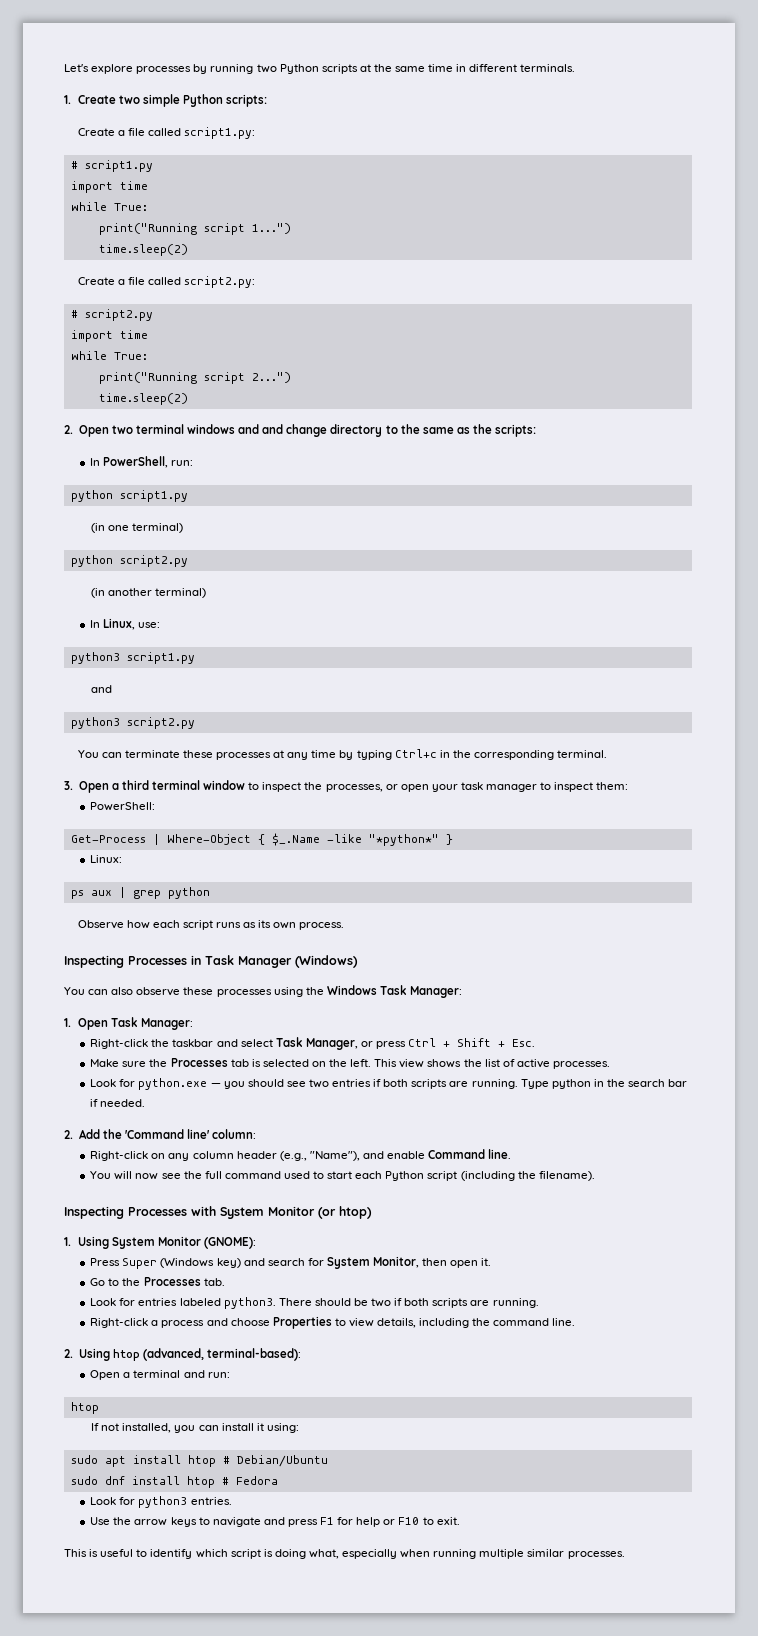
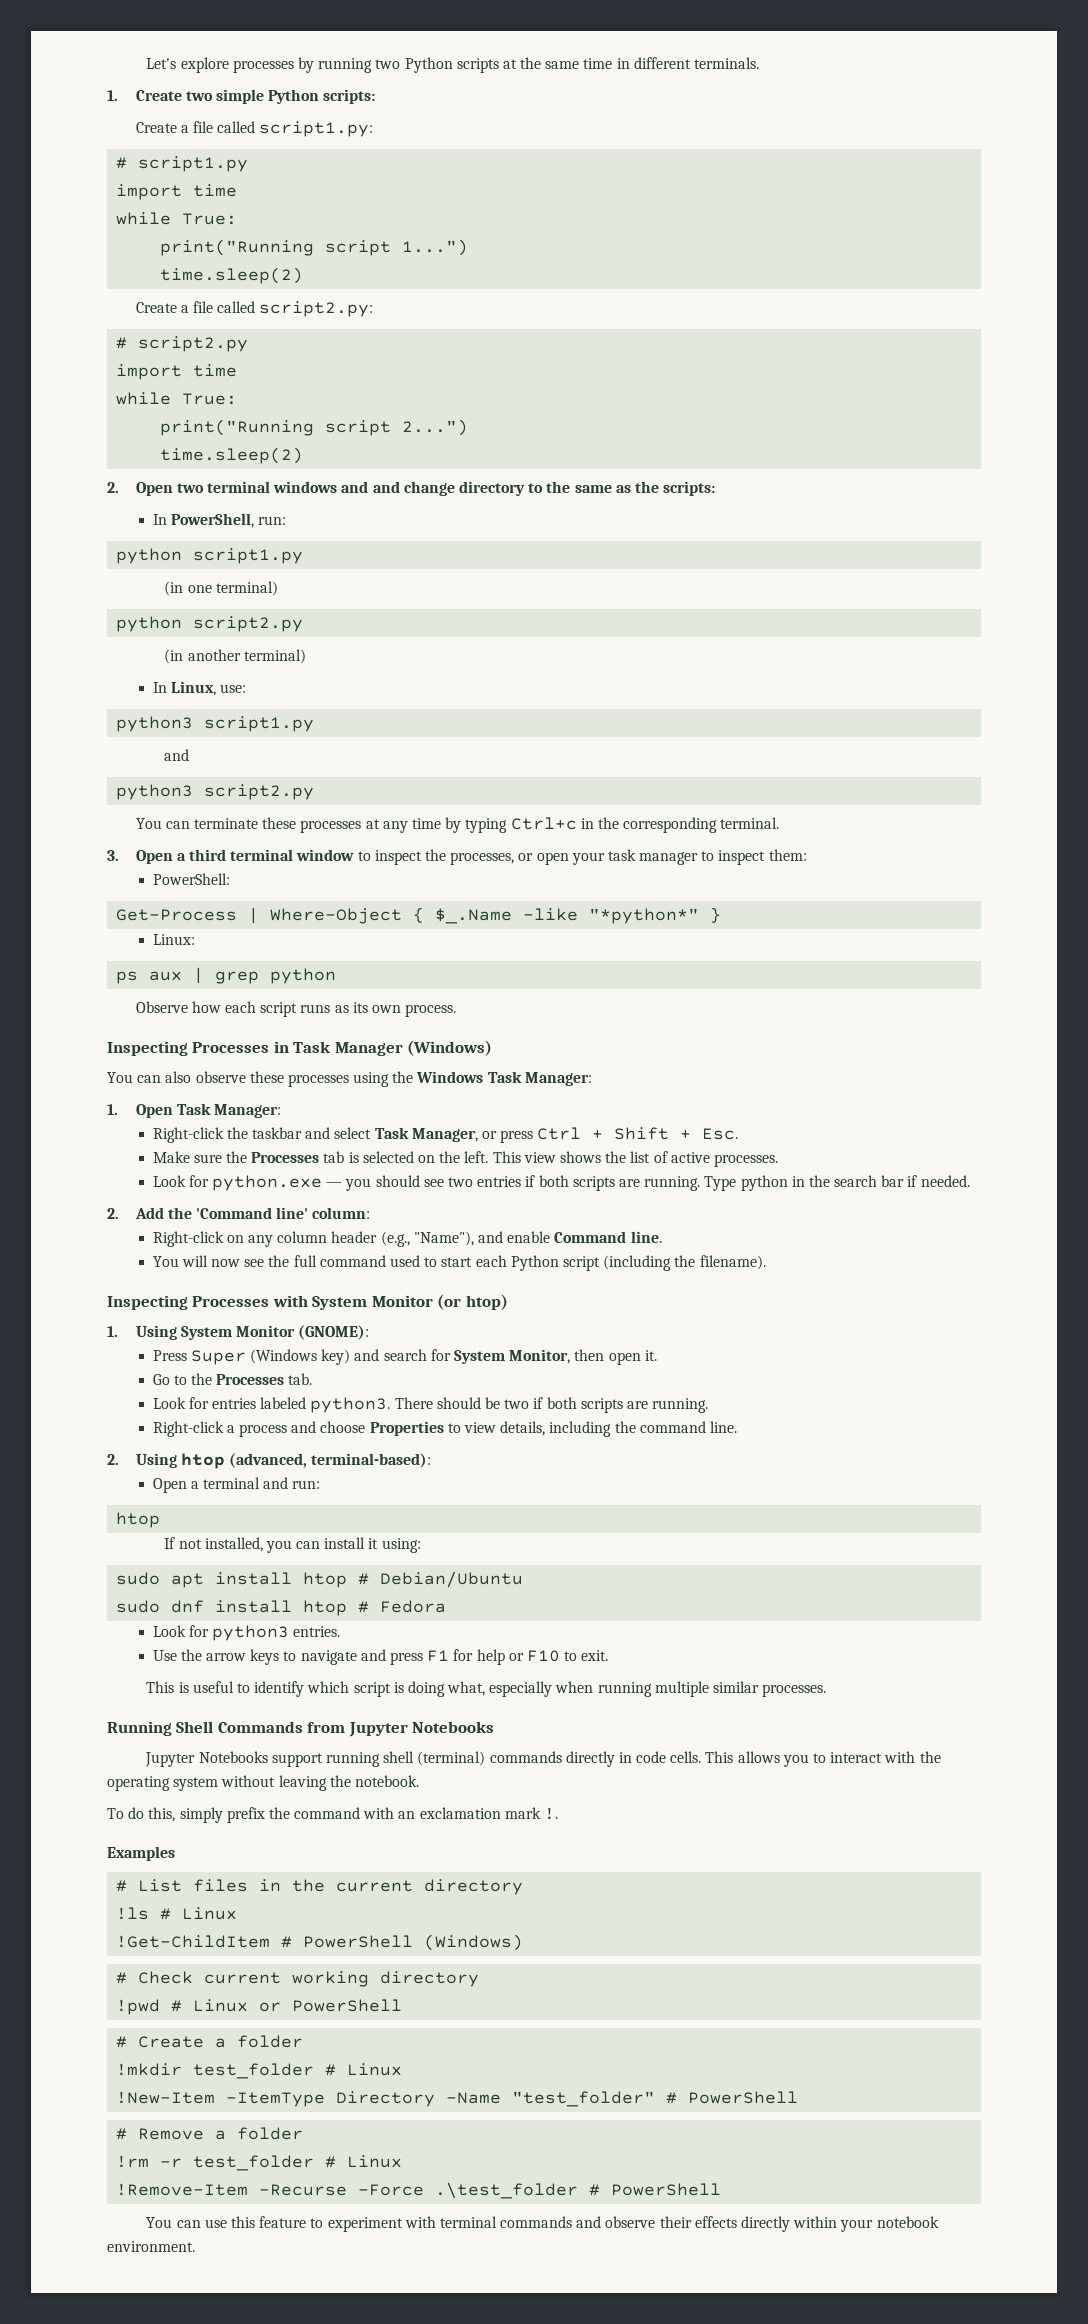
(625, 1555) none -> [107,1721,495,1737] [145,1751,941,1767] [107,1775,419,1791] [107,1807,559,1823] [107,1846,175,1861] [116,1879,524,1895] [116,1907,238,1920] [116,1934,524,1951] [116,1971,480,1987] [116,1999,403,2015] [116,2035,304,2048] [116,2063,403,2079] [116,2091,799,2107] [116,2127,304,2140] [116,2155,403,2171] [116,2182,722,2199] [146,2216,939,2232] [107,2241,195,2252] // Running Shell Commands from Jupyter Notebooks // Jupyter Notebooks support running shell (terminal) commands directly in code cells. This allows you to interact with the operating system without leaving the notebook. // To do this, simply prefix the command with an exclamation mark !. // Examples // # List files in the current directory // !ls # Linux // !Get-ChildItem # PowerShell (Windows) // # Check current working directory // !pwd # Linux or PowerShell // # Create a folder // !mkdir test_folder # Linux // !New-Item -ItemType Directory -Name "test_folder" # PowerShell // # Remove a folder // !rm -r test_folder # Linux // !Remove-Item -Recurse -Force .\test_folder # PowerShell // You can use this feature to experiment with terminal commands and observe their effects directly within your notebook environment.

